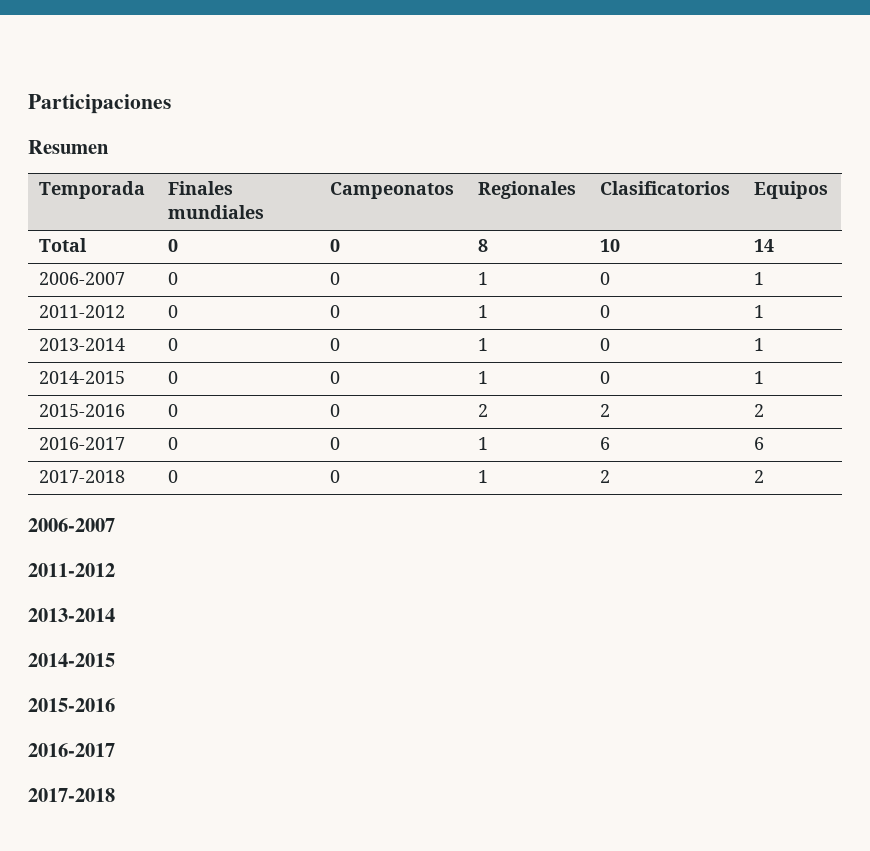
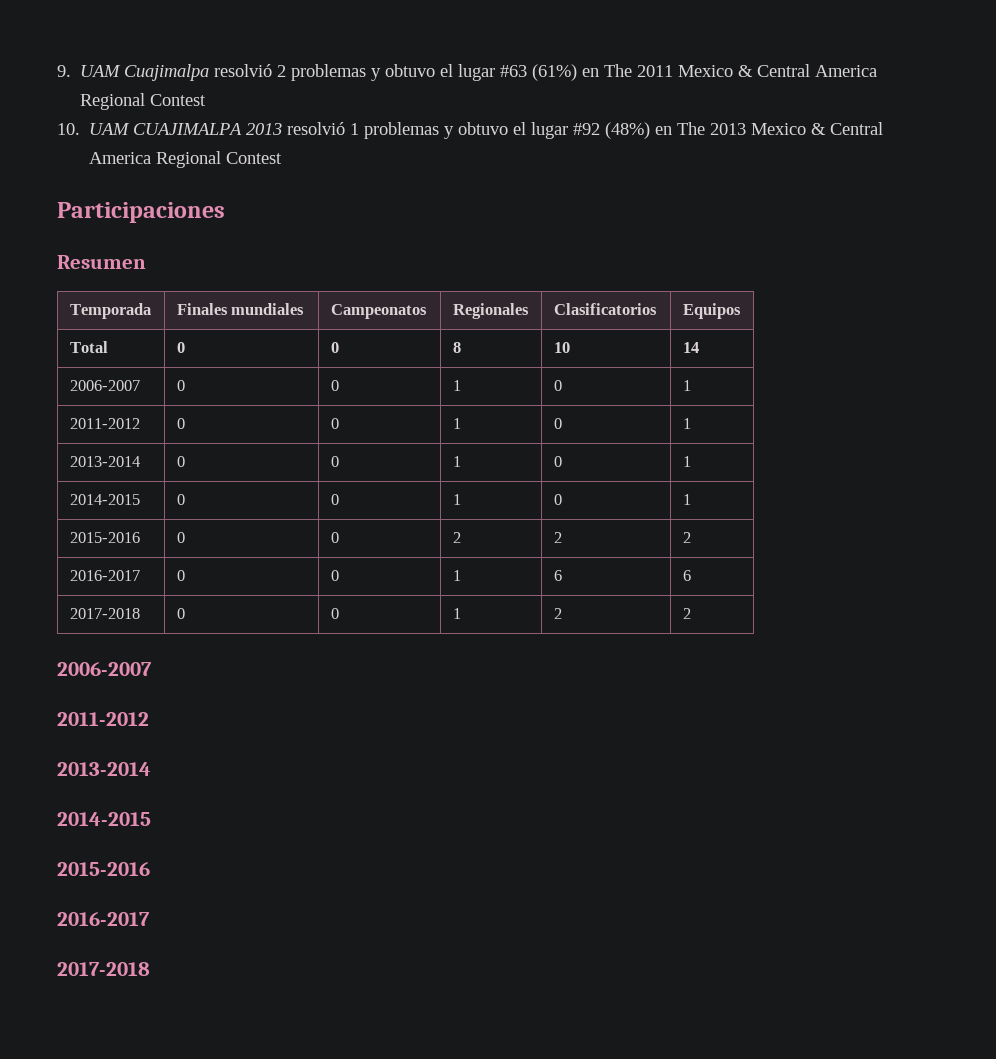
(28, 104) none -> [57,64,878,81] [80,93,207,110] [57,122,884,139] [89,151,283,168] 9. UAM Cuajimalpa resolvió 2 problemas y obtuvo el lugar #63 (61%) en The 2011 Mexico & Central America Regional Contest // 10. UAM CUAJIMALPA 2013 resolvió 1 problemas y obtuvo el lugar #92 (48%) en The 2013 Mexico & Central America Regional Contest //

